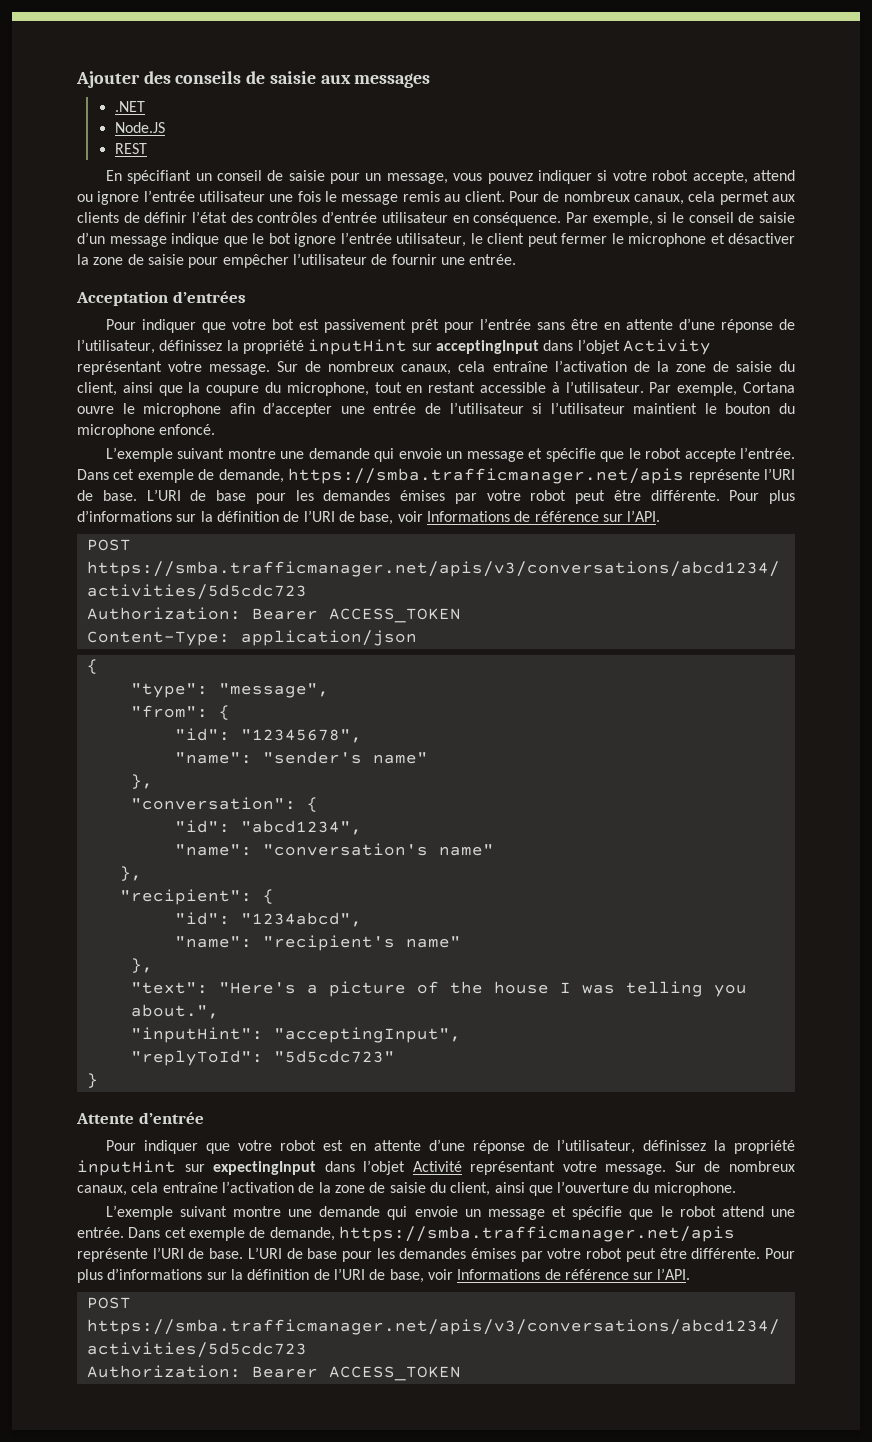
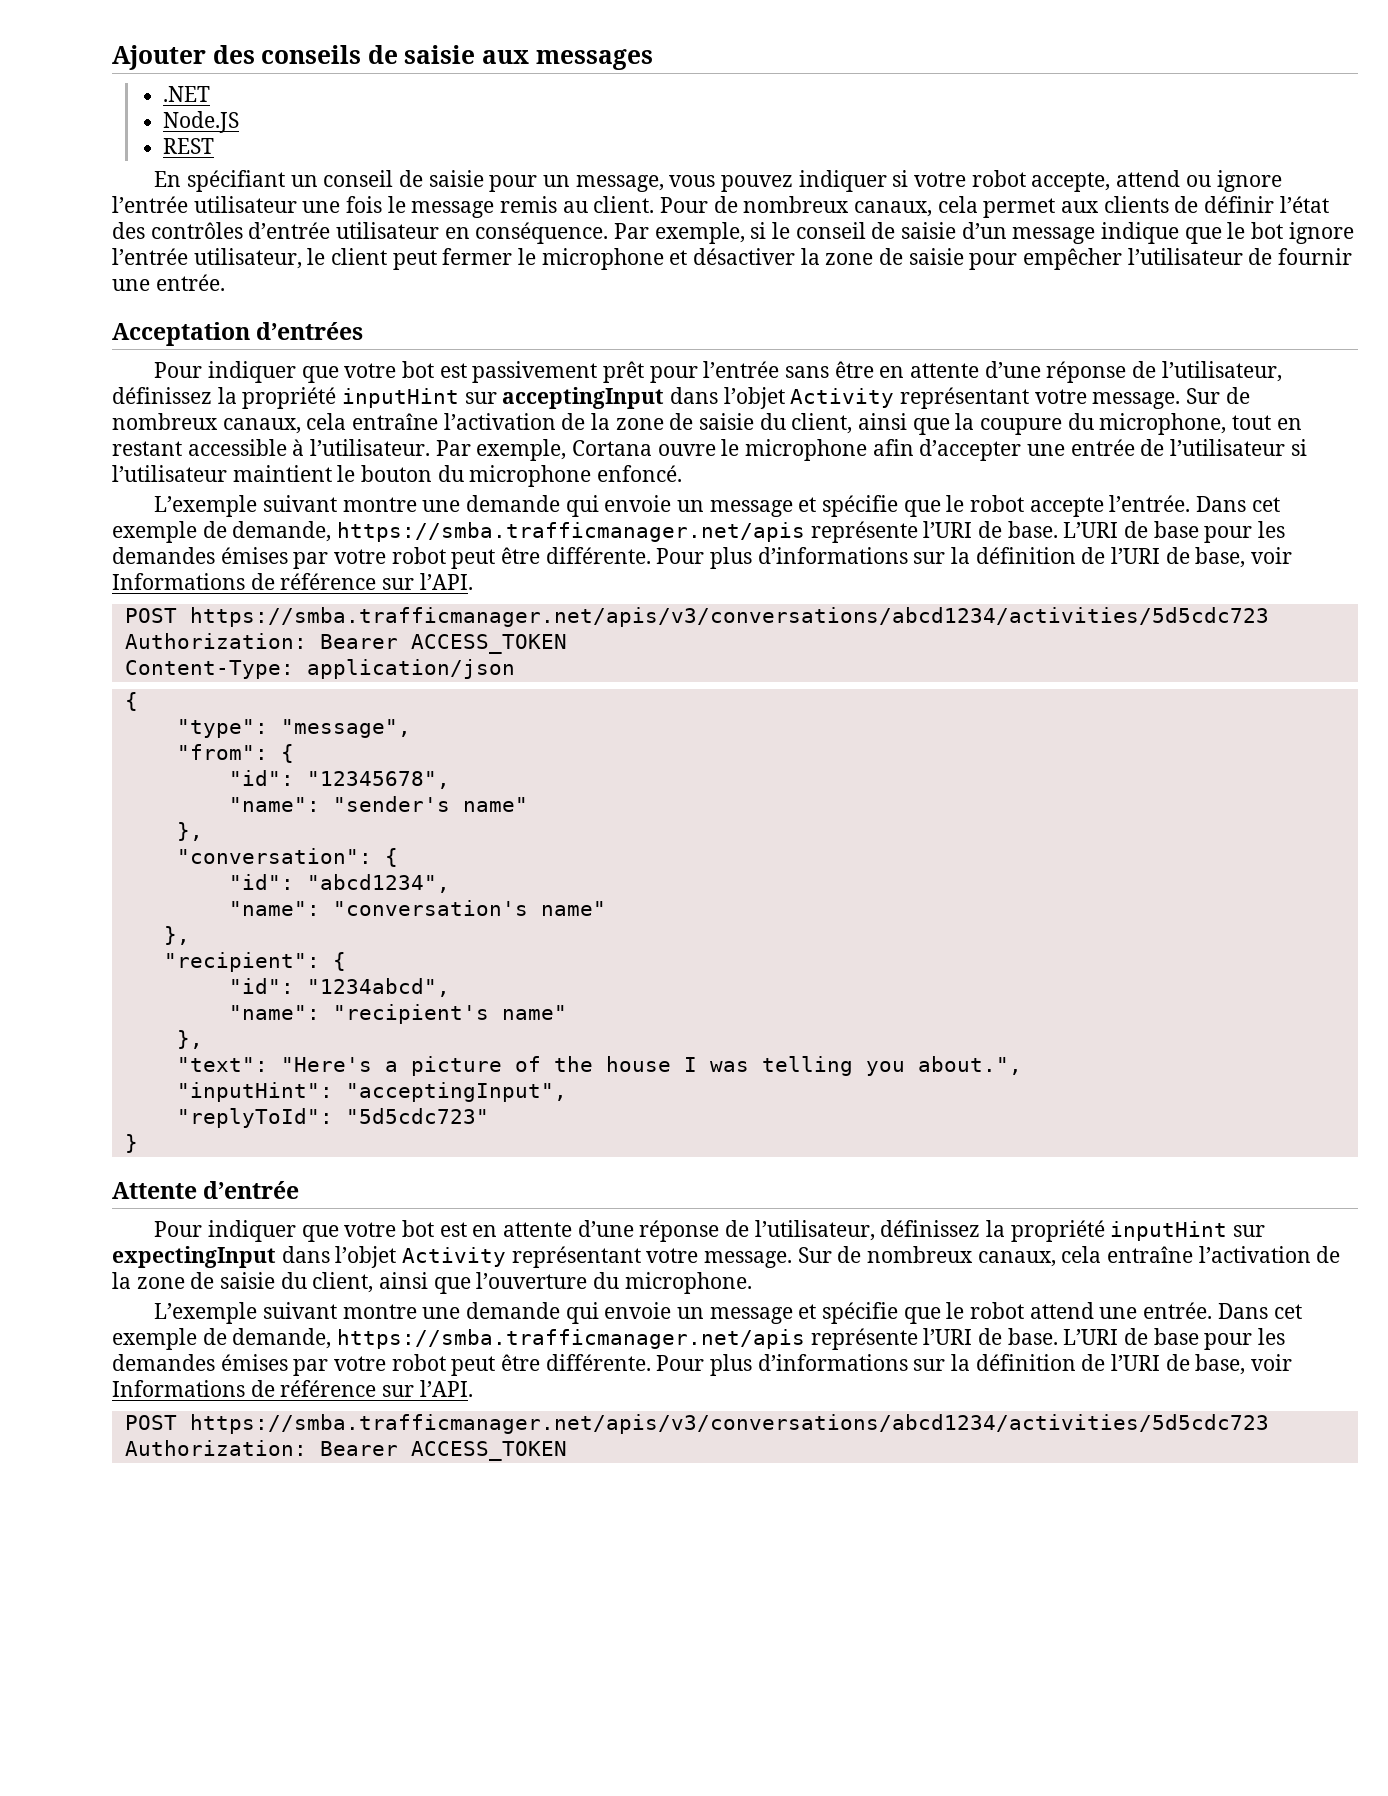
[279,1140,316,1151] robot -> [402,1220,435,1237] bot
[412,1161,462,1172] Activité -> [402,1247,507,1267] Activity

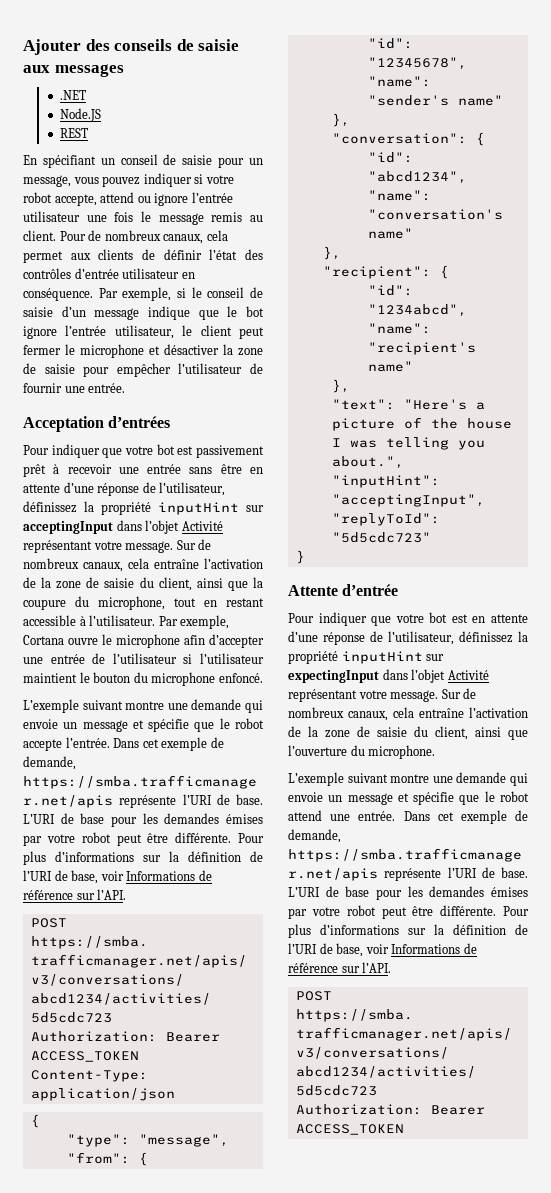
[649,361,780,383] pour l’entrée -> [53,464,182,474] à recevoir une entrée
[790,388,895,408] Activity -> [181,521,223,531] Activité
[402,1247,507,1267] Activity -> [447,670,489,680] Activité

